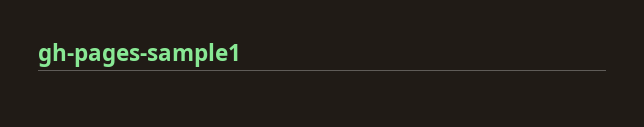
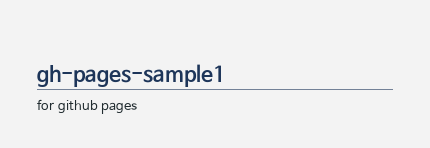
(241, 55) none -> [37,99,138,114] // for github pages

